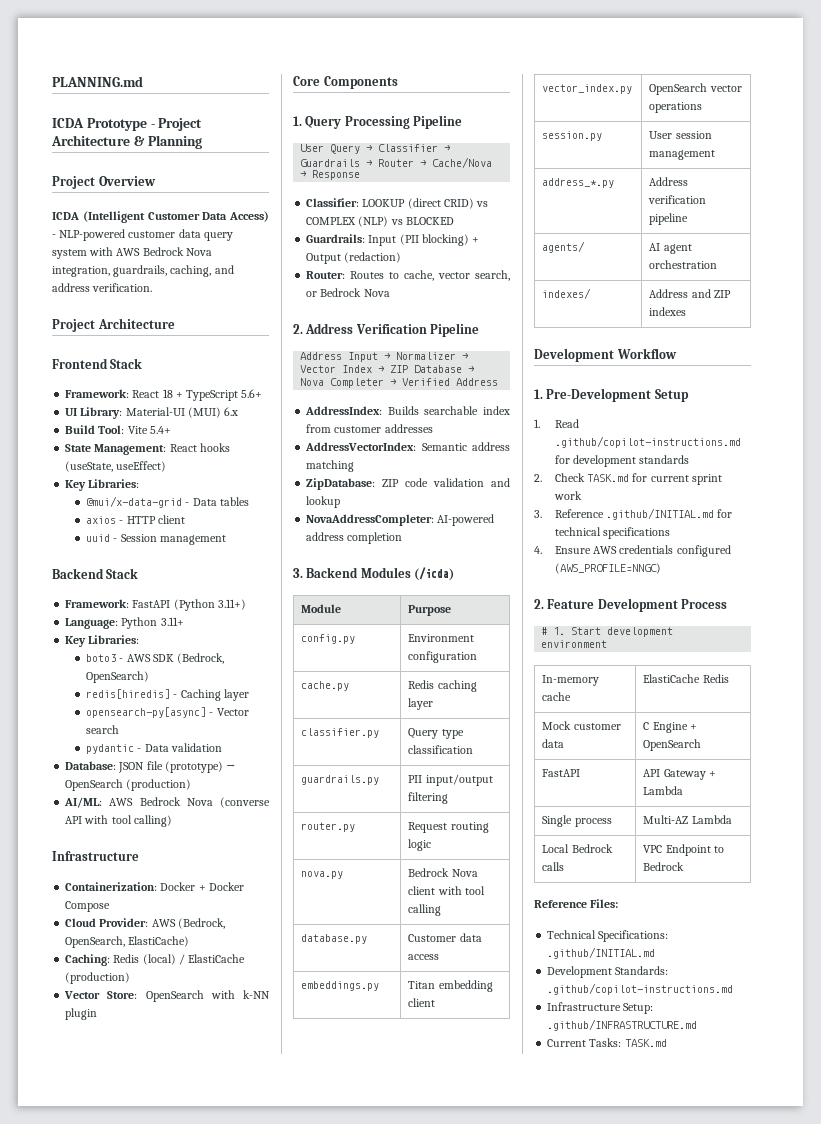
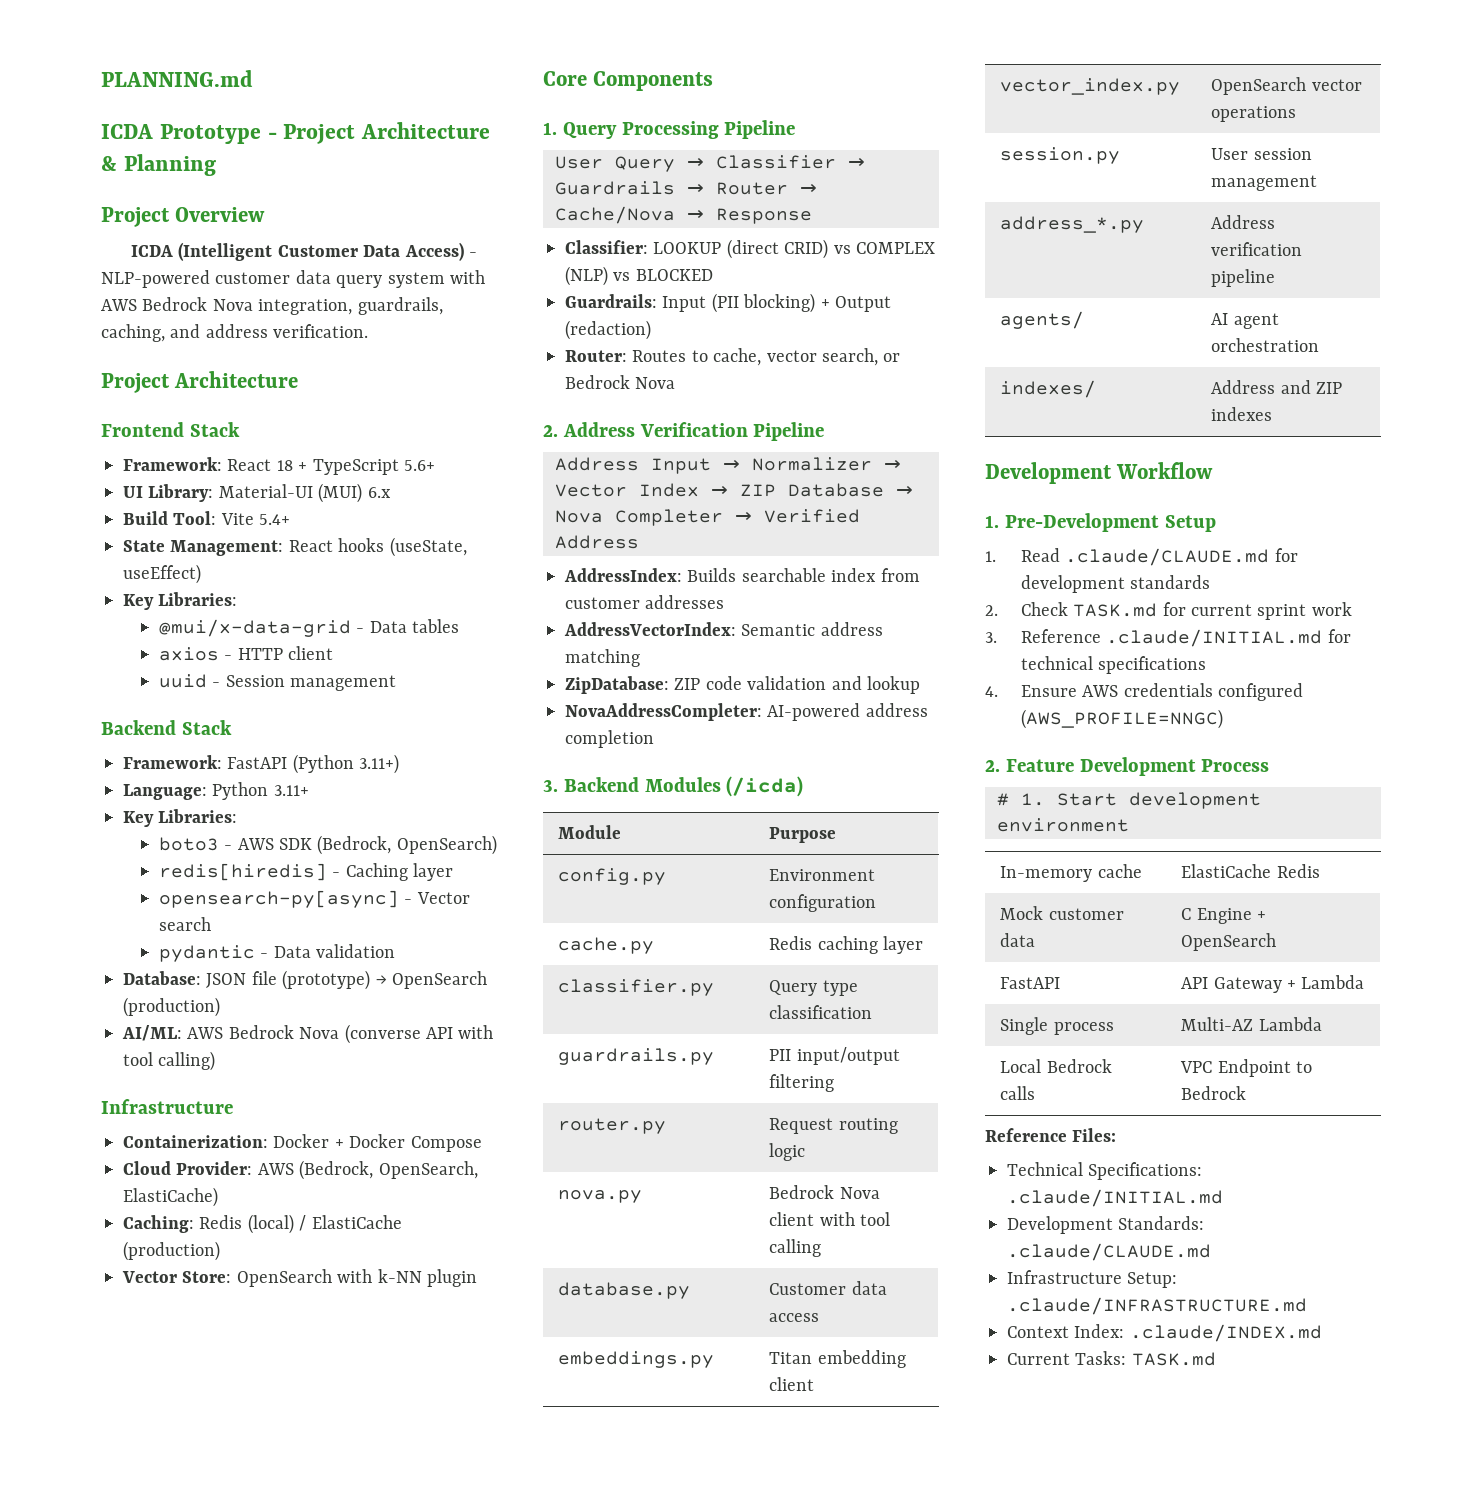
[554,436,741,448] .github/copilot-instructions.md -> [1065,548,1270,566] .claude/CLAUDE.md
[606,508,715,520] .github/INITIAL.md -> [1106,629,1323,647] .claude/INITIAL.md
[547,947,656,959] .github/INITIAL.md -> [1007,1189,1223,1207] .claude/INITIAL.md
[547,983,734,995] .github/copilot-instructions.md -> [1007,1243,1211,1261] .claude/CLAUDE.md
[547,1019,698,1031] .github/INFRASTRUCTURE.md -> [1007,1297,1307,1315] [1007,1324,1322,1342] .claude/INFRASTRUCTURE.md // Context Index: .claude/INDEX.md

